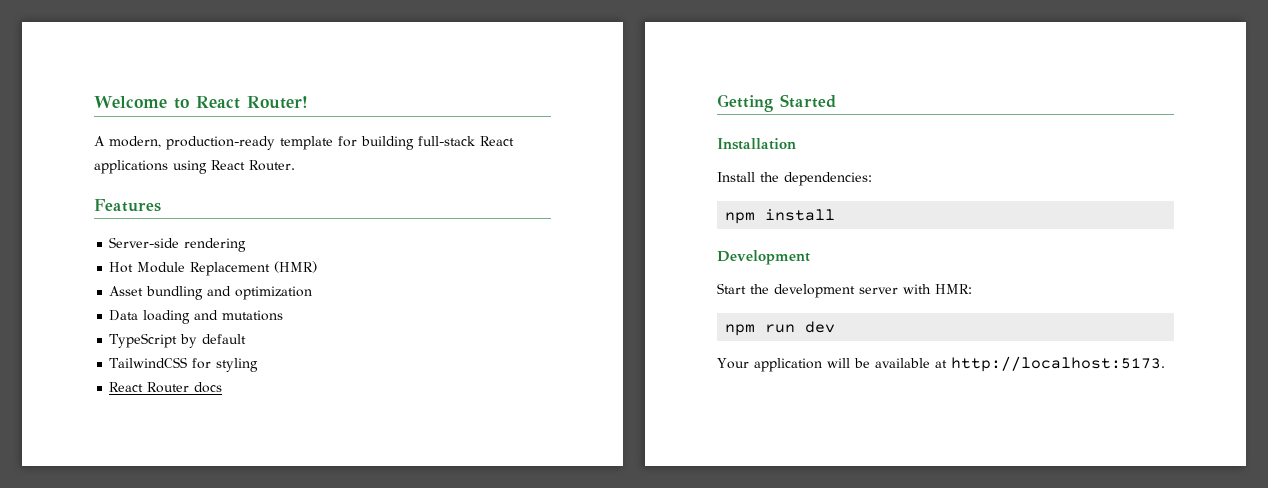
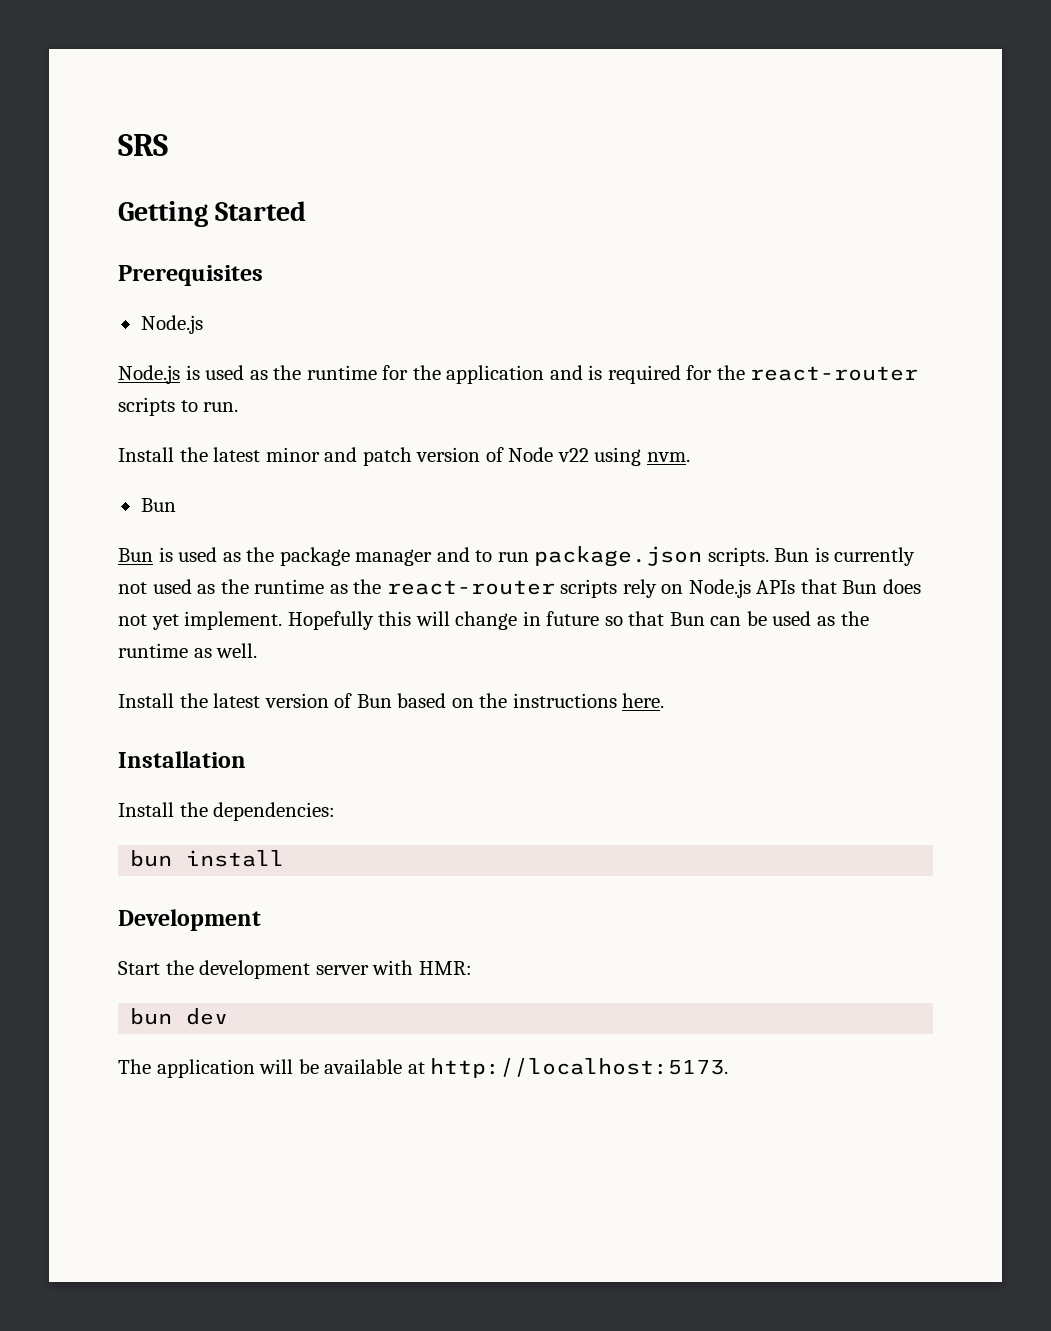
[94,96,308,109] [94,136,514,150] [94,160,295,174] [94,199,161,212] [109,237,247,252] [109,261,318,276] [109,286,313,300] [109,310,284,324] [109,333,247,348] [109,357,259,372] [109,382,223,393] [717,94,836,112] Welcome to React Router! // A modern, production-ready template for building full-stack React applications using React Router. // Features // Server-side rendering // Hot Module Replacement (HMR) // Asset bundling and optimization // Data loading and mutations // TypeScript by default // TailwindCSS for styling // React Router docs // Getting Started -> [118,134,168,156] [118,201,307,227] [118,265,263,286] [140,315,203,334] [118,365,919,384] [118,397,239,416] [118,447,690,466] [140,498,176,512] [118,546,916,567] [118,579,922,598] [118,611,869,630] [118,643,258,658] [118,693,665,708] SRS // Getting Started // Prerequisites // Node.js // Node.js is used as the runtime for the application and is required for the react-router scripts to run. // Install the latest minor and patch version of Node v22 using nvm. // Bun // Bun is used as the package manager and to run package.json scripts. Bun is currently not used as the runtime as the react-router scripts rely on Node.js APIs that Bun does not yet implement. Hopefully this will change in future so that Bun can be used as the runtime as well. // Install the latest version of Bun based on the instructions here.
[725,212,756,224] npm -> [130,850,173,867] bun
[725,324,796,336] npm run -> [130,1008,173,1025] bun
[717,358,749,369] Your -> [118,1059,151,1074] The

